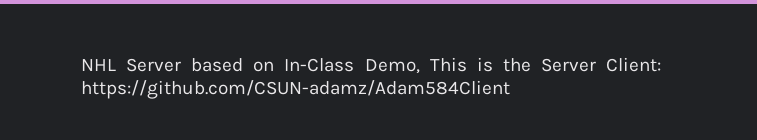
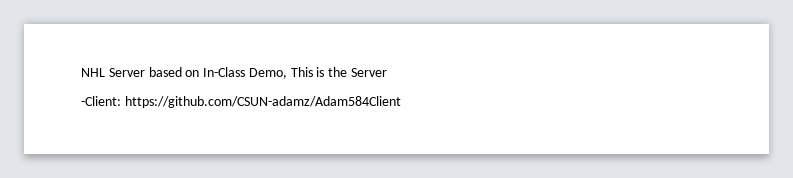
[606,57,662,72] Client: -> [81,96,121,106] // -Client:

